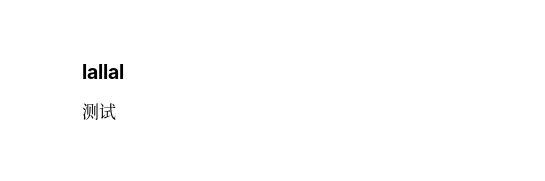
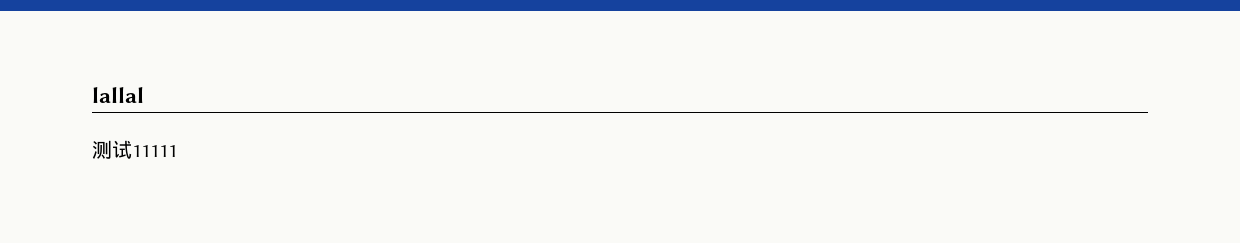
(116, 112) none -> [132,145,177,157] 11111

